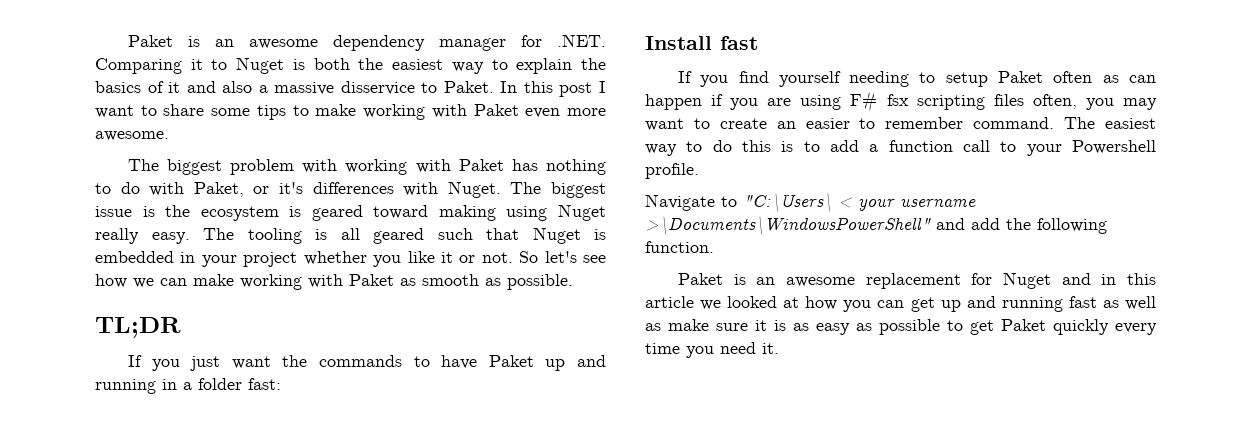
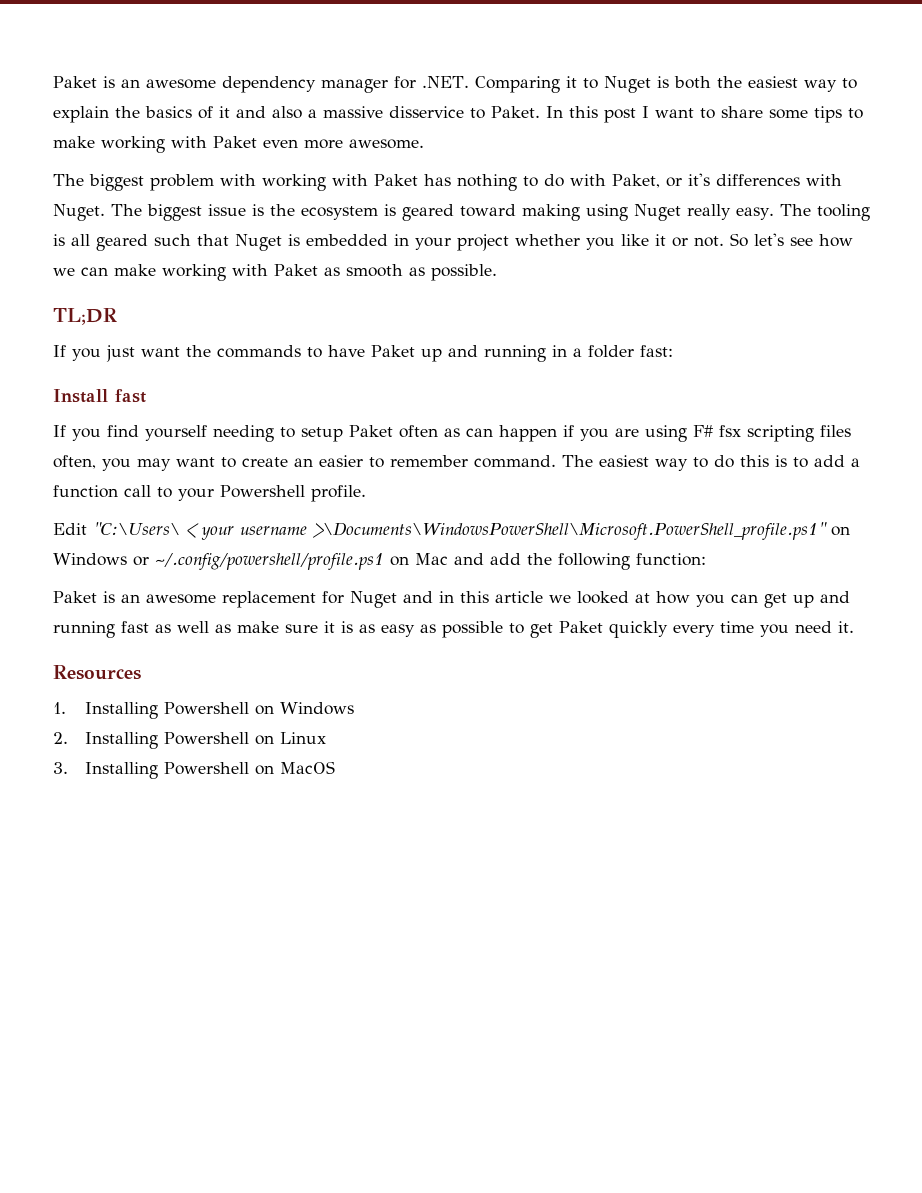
[645,194,737,211] Navigate to -> [53,523,87,535] Edit
[645,216,931,235] >\Documents\WindowsPowerShell" -> [313,522,850,540] [53,553,448,570] >\Documents\WindowsPowerShell\Microsoft.PowerShell_profile.ps1" on Windows or ~/.config/powershell/profile.ps1 on Mac
[645,241,714,253] function. -> [636,553,706,566] function:
(779, 348) none -> [53,665,141,680] [53,702,354,719] [53,732,326,749] [53,761,335,779] // Resources // 1. Installing Powershell on Windows // 2. Installing Powershell on Linux // 3. Installing Powershell on MacOS

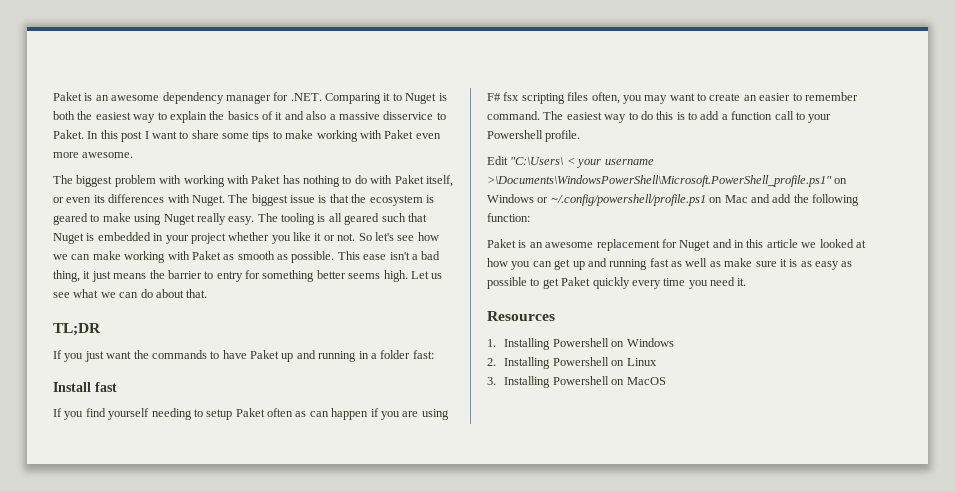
[612,173,710,188] Paket, or it's -> [394,175,453,187] [53,195,105,203] Paket itself, or even its
(264, 210) none -> [329,194,349,203] that
[460,204,580,221] toward making -> [90,213,131,222] to make
(497, 272) none -> [337,251,441,260] [53,270,443,282] [53,289,208,298] This ease isn't a bad thing, it just means the barrier to entry for something better seems high. Let us see what we can do about that.

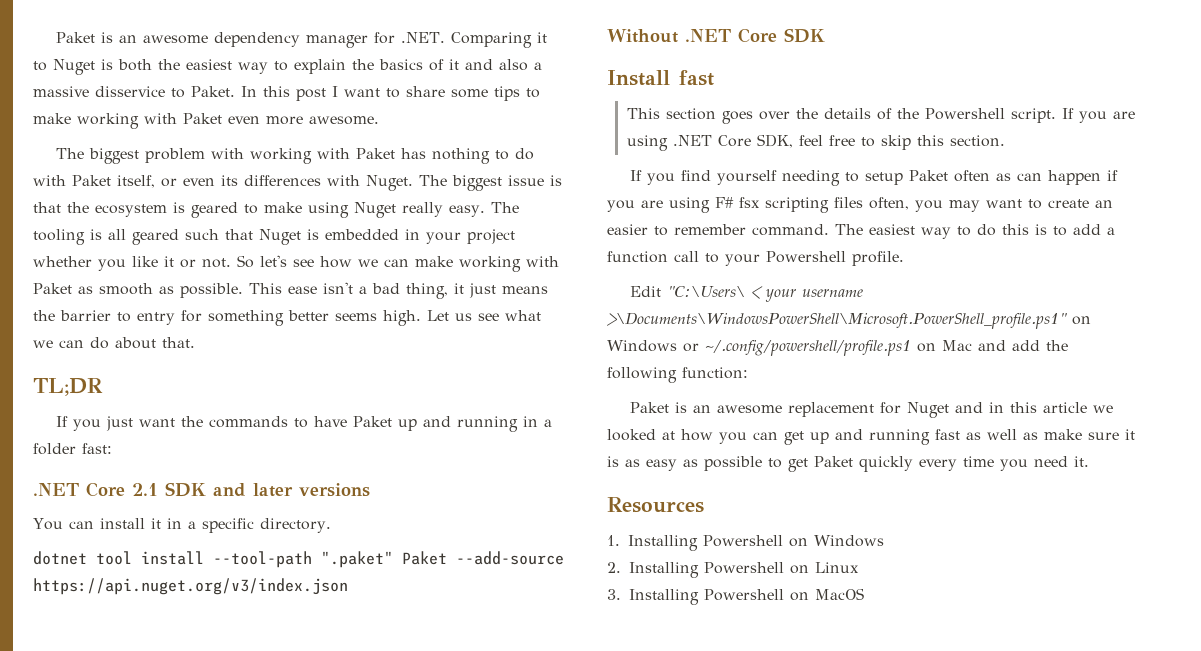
[53,382,117,392] Install fast -> [33,482,370,497] [33,518,331,533] [33,551,564,568] [33,578,348,595] [607,28,825,43] [607,70,714,86] [626,108,1135,124] [626,134,1005,151] .NET Core 2.1 SDK and later versions // You can install it in a specific directory. // dotnet tool install --tool-path ".paket" Paket --add-source https://api.nuget.org/v3/index.json // Without .NET Core SDK // Install fast // This section goes over the details of the Powershell script. If you are using .NET Core SDK, feel free to skip this section.

